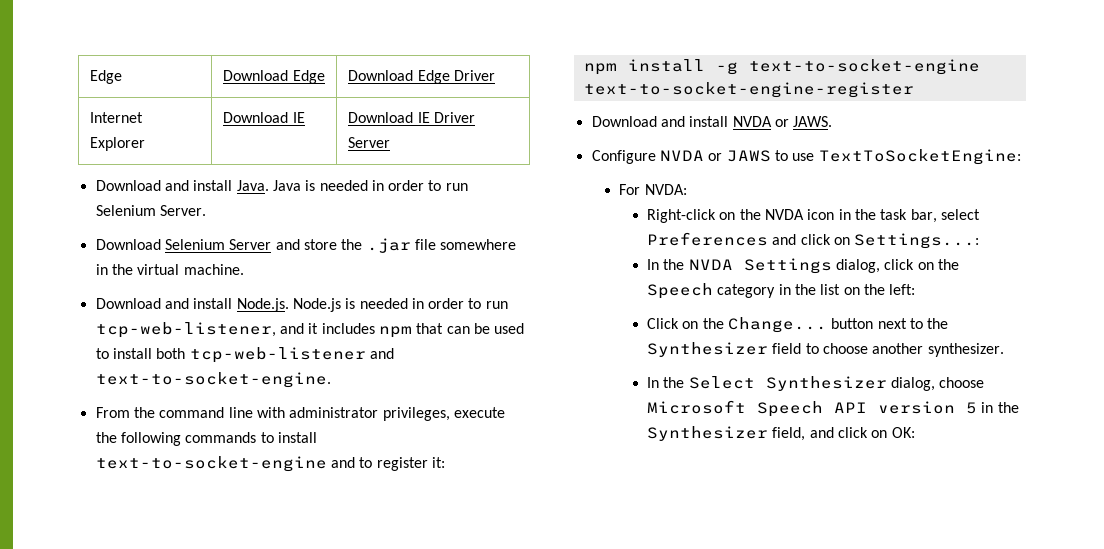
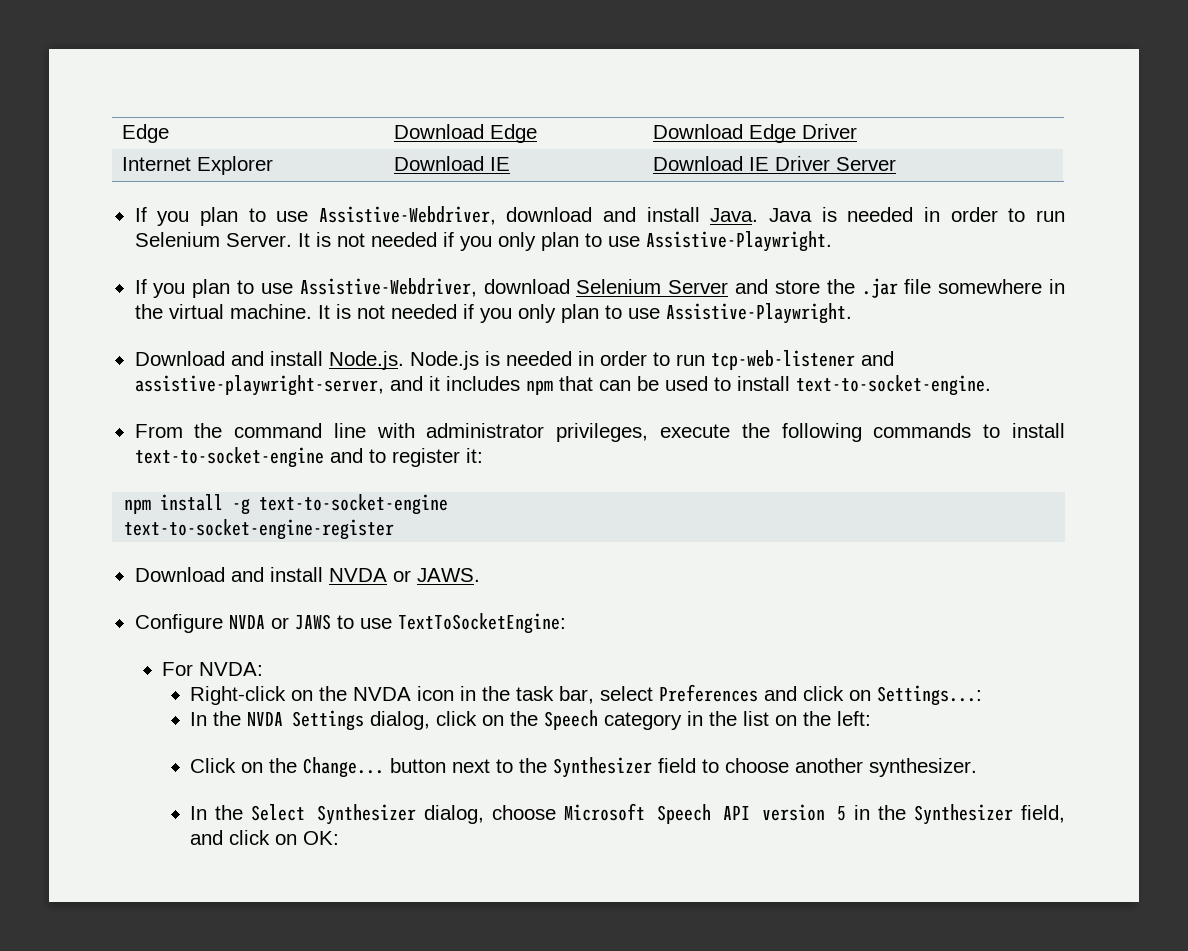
[95,180,161,191] Download -> [134,206,593,226] If you plan to use Assistive-Webdriver, download
[95,239,161,250] // Download -> [297,231,832,252] [134,278,570,298] It is not needed if you only plan to use Assistive-Playwright. // If you plan to use Assistive-Webdriver, download
(244, 269) none -> [317,303,852,324] It is not needed if you only plan to use Assistive-Playwright.
[95,322,276,338] tcp-web-listener, -> [710,350,894,370] [134,375,384,396] tcp-web-listener and assistive-playwright-server,
[156,347,394,363] both tcp-web-listener and -> (790, 383) none

